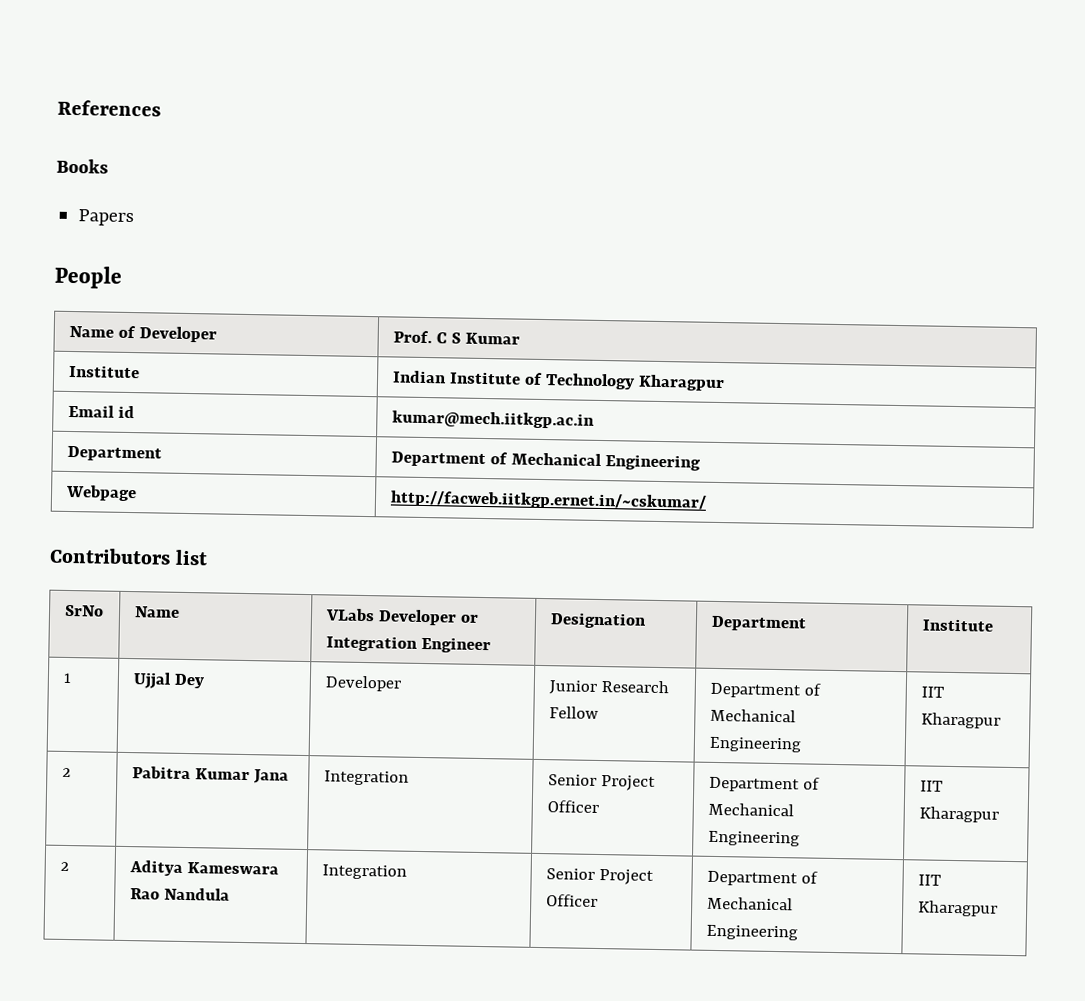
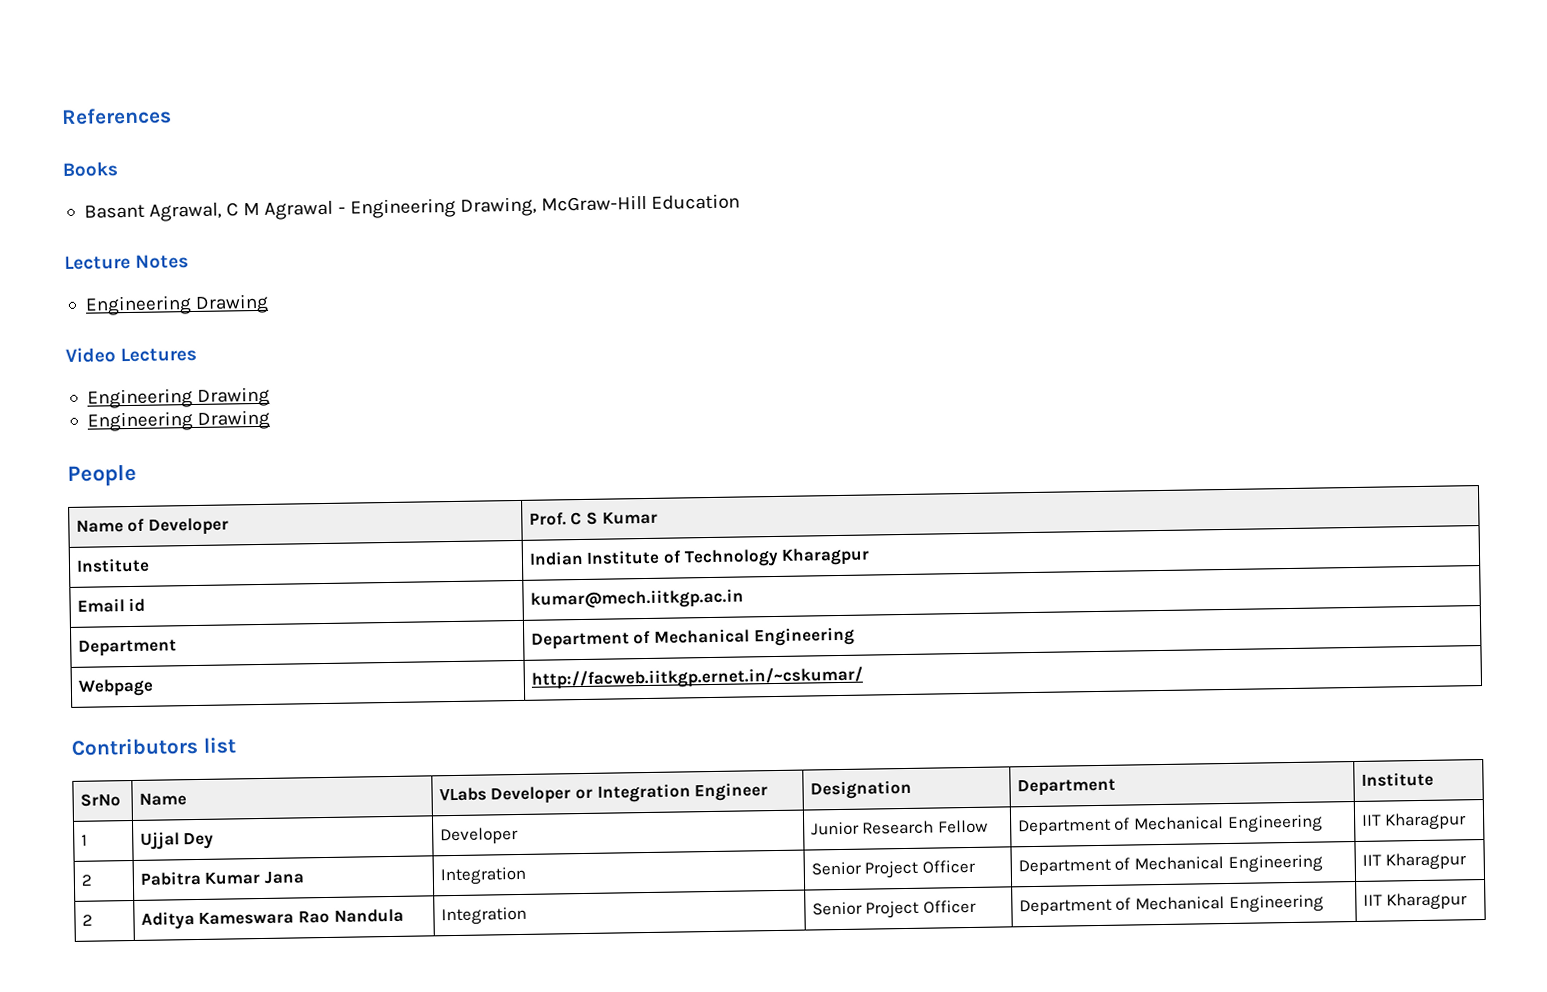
[78,209,135,227] Papers -> [83,193,741,222] [64,254,190,270] [84,293,270,316] [65,346,198,363] [86,386,271,409] [86,409,271,432] Basant Agrawal, C M Agrawal - Engineering Drawing, McGraw-Hill Education // Lecture Notes // Engineering Drawing // Video Lectures // Engineering Drawing // Engineering Drawing

